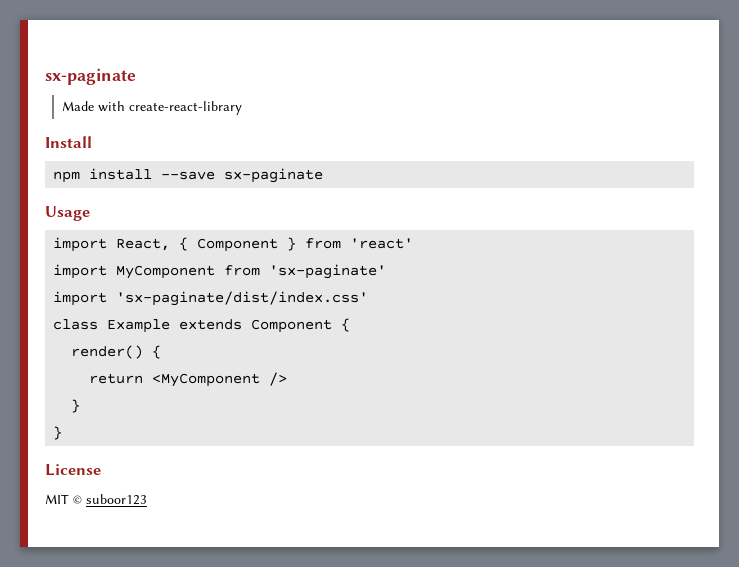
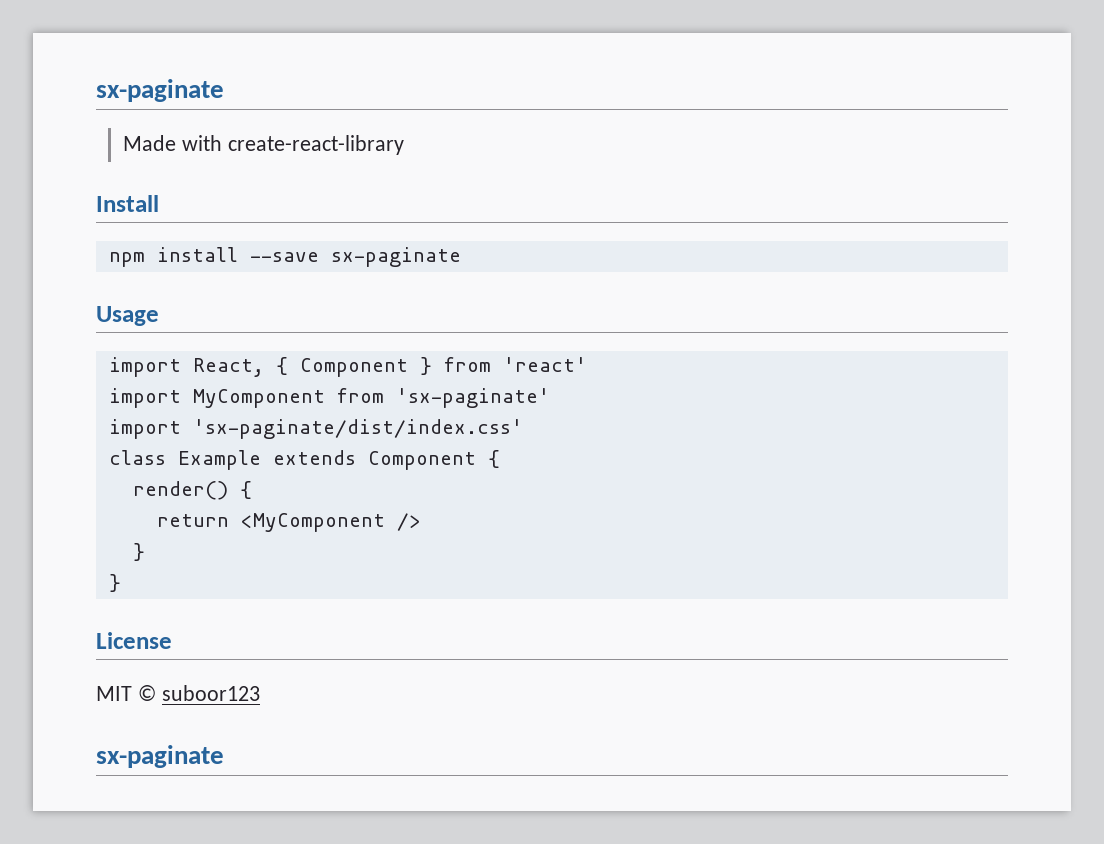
(147, 499) none -> [96,745,224,768] // sx-paginate

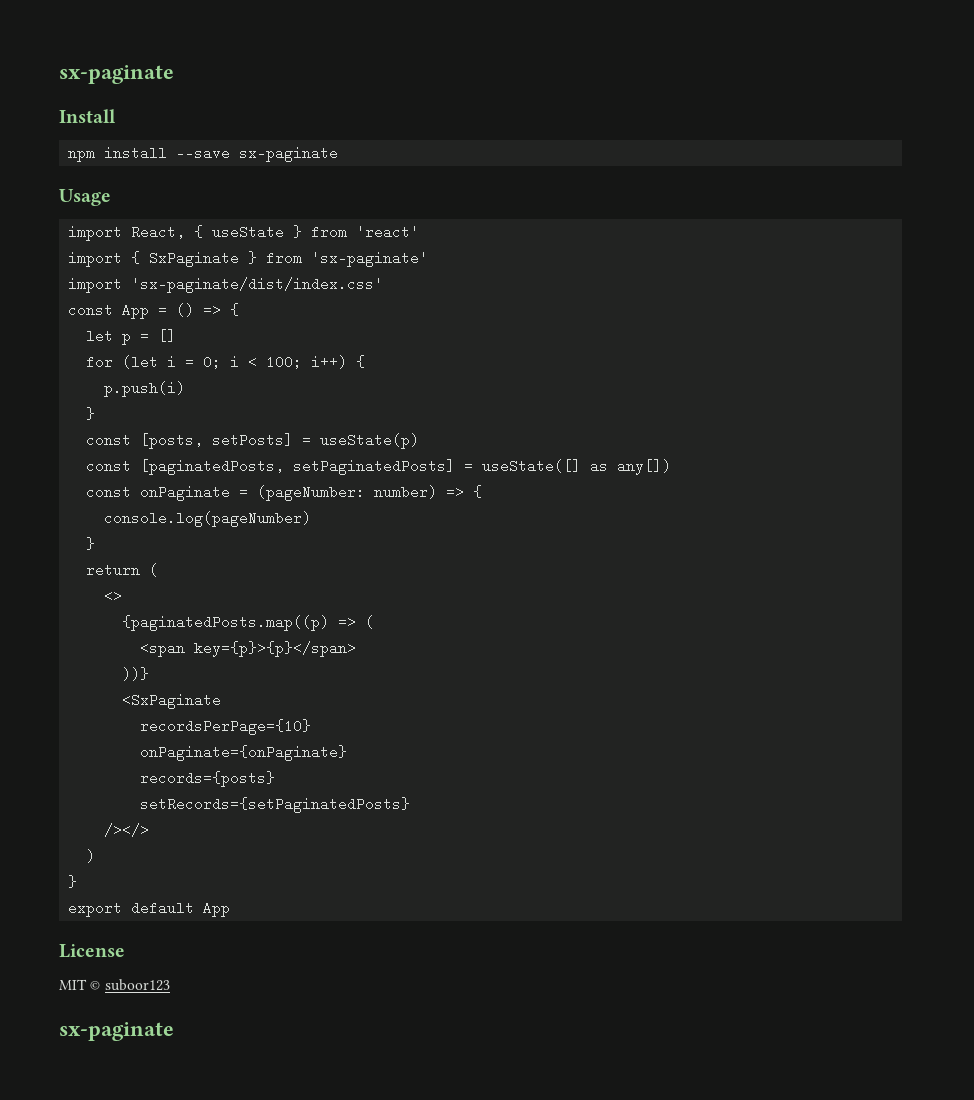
[96,79,224,102] [122,135,404,155] sx-paginate // Made with create-react-library -> [59,65,174,84] sx-paginate
[299,358,408,377] Component -> [212,225,285,239] useState
[192,389,325,408] MyComponent -> [131,251,258,267] { SxPaginate }
[108,450,500,470] [132,481,252,500] [156,513,421,532] [132,543,145,561] [108,574,121,592] class Example extends Component { // render() { // return <MyComponent /> // } // } -> [68,303,240,319] [86,329,177,345] [86,355,366,369] [104,381,186,397] [86,407,96,420] [86,433,420,449] [86,459,672,475] [86,485,483,501] [104,511,312,527] [86,537,96,550] [86,563,159,577] [104,589,123,603] [122,615,375,631] [140,641,357,657] [122,667,150,681] [122,693,222,709] [140,719,312,735] [140,745,348,761] [140,771,276,787] [140,797,411,813] [104,823,150,837] [86,849,96,863] [68,875,78,888] [68,901,231,917] const App = () => { // let p = [] // for (let i = 0; i < 100; i++) { // p.push(i) // } // const [posts, setPosts] = useState(p) // const [paginatedPosts, setPaginatedPosts] = useState([] as any[]) // const onPaginate = (pageNumber: number) => { // console.log(pageNumber) // } // return ( // <> // {paginatedPosts.map((p) => ( // <span key={p}>{p}</span> // ))} // <SxPaginate // recordsPerPage={10} // onPaginate={onPaginate} // records={posts} // setRecords={setPaginatedPosts} // /></> // ) // } // export default App

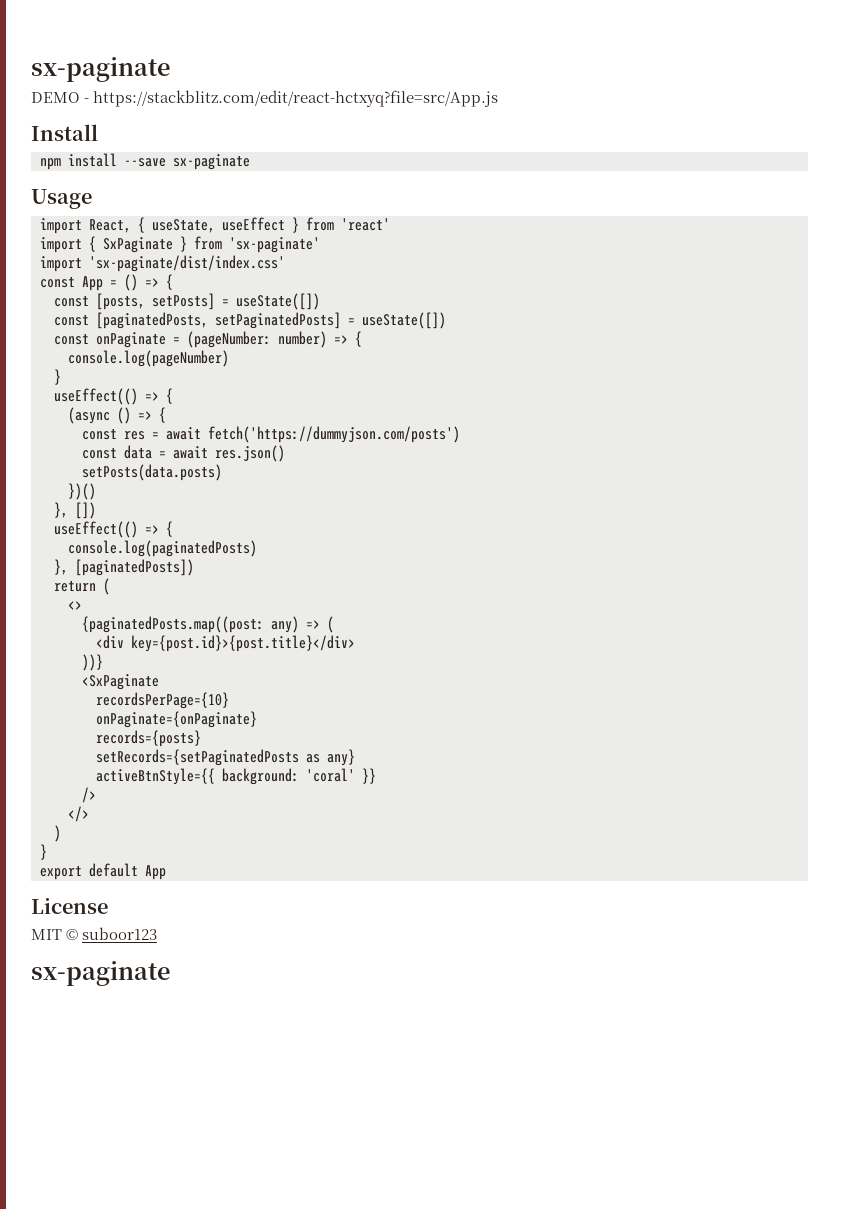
[59,65,174,84] sx-paginate -> [31,57,170,82] [31,90,499,107] sx-paginate // DEMO - https://stackblitz.com/edit/react-hctxyq?file=src/App.js
[212,225,285,239] useState -> [152,217,285,233] useState, useEffect
[86,329,177,345] [86,355,366,369] [104,381,186,397] [86,407,96,420] // let p = [] // for (let i = 0; i < 100; i++) { // p.push(i) // } -> (173, 282) none
[320,433,420,449] useState(p) -> [236,293,320,310] useState([])
[482,459,672,475] useState([] as any[]) -> [362,312,446,329] useState([])
(96, 543) none -> [54,388,173,405] [68,407,166,424] [82,426,460,443] [82,445,285,462] [82,464,222,481] [68,483,96,500] [54,502,96,519] [54,521,173,538] [68,540,257,557] [54,559,194,576] // useEffect(() => { // (async () => { // const res = await fetch('https://dummyjson.com/posts') // const data = await res.json() // setPosts(data.posts) // })() // }, []) // useEffect(() => { // console.log(paginatedPosts) // }, [paginatedPosts])
[122,615,330,631] {paginatedPosts.map((p) -> [82,616,299,633] {paginatedPosts.map((post: any)
[140,641,357,657] <span key={p}>{p}</span> -> [96,635,355,652] <div key={post.id}>{post.title}</div>
[140,797,411,813] [104,823,150,837] setRecords={setPaginatedPosts} // /></> -> [96,749,355,766] [96,768,376,785] [82,787,96,803] [68,806,89,822] setRecords={setPaginatedPosts as any} // activeBtnStyle={{ background: 'coral' }} // /> // </>

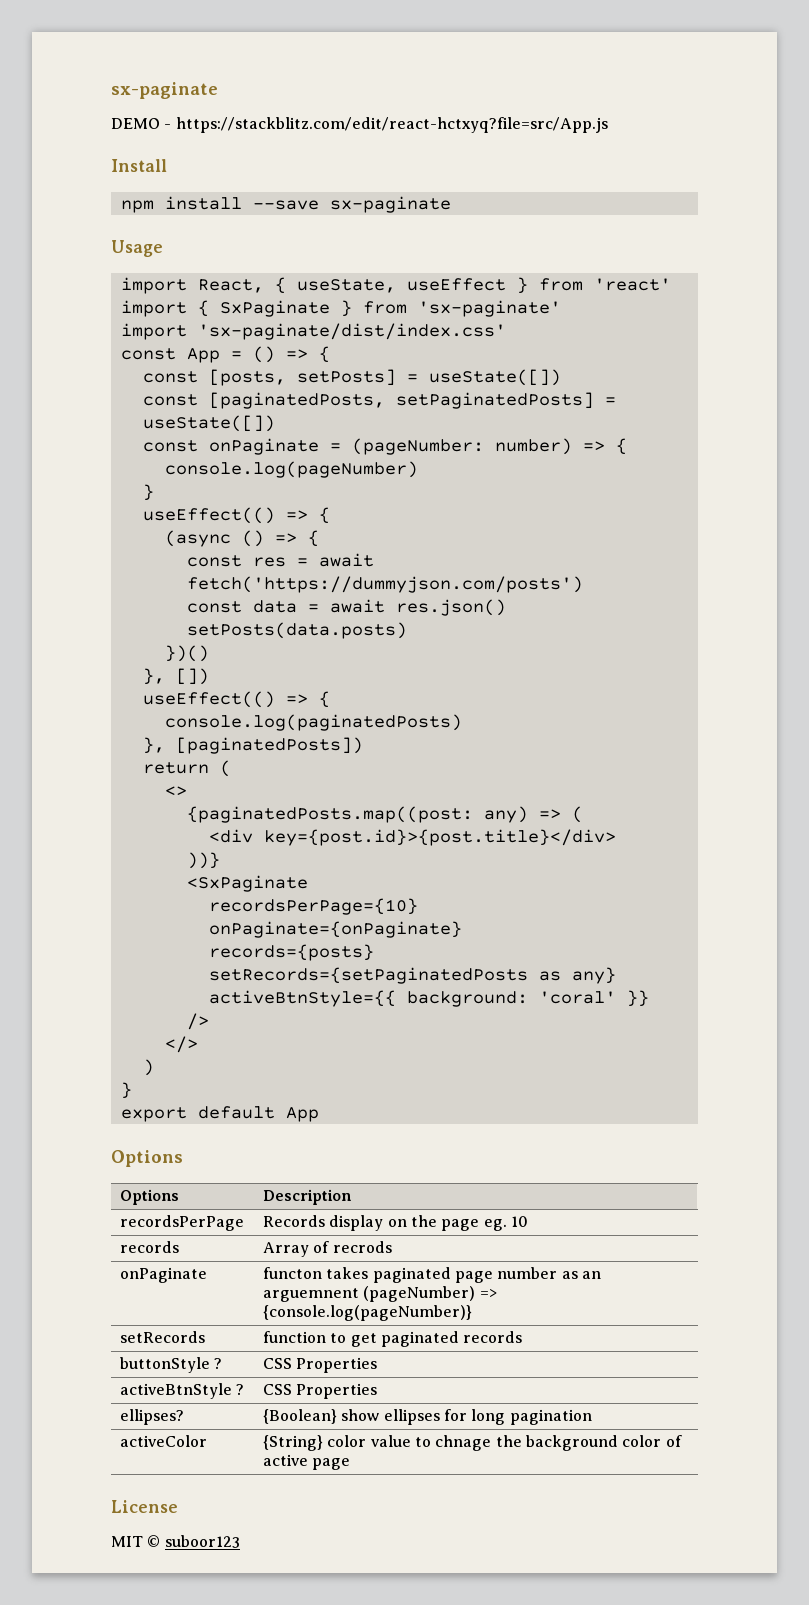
(166, 872) none -> [111,1150,183,1167] [120,1189,180,1205] [263,1189,353,1205] [120,1215,245,1231] [263,1215,529,1231] [120,1241,180,1253] [263,1241,392,1257] [120,1267,208,1283] [263,1267,602,1283] [263,1286,497,1302] [263,1305,473,1321] [120,1331,206,1343] [263,1331,523,1347] [120,1357,223,1373] [263,1357,378,1373] [120,1383,245,1399] [263,1383,378,1399] [120,1409,185,1425] [263,1409,592,1425] [120,1435,208,1447] [263,1435,682,1451] [263,1454,351,1470] // Options // Options | Description // recordsPerPage | Records display on the page eg. 10 // records | Array of recrods // onPaginate | functon takes paginated page number as an arguemnent (pageNumber) => {console.log(pageNumber)} // setRecords | function to get paginated records // buttonStyle ? | CSS Properties // activeBtnStyle ? | CSS Properties // ellipses? | {Boolean} show ellipses for long pagination // activeColor | {String} color value to chnage the background color of active page
[31,961,170,986] // sx-paginate -> (240, 1541) none

